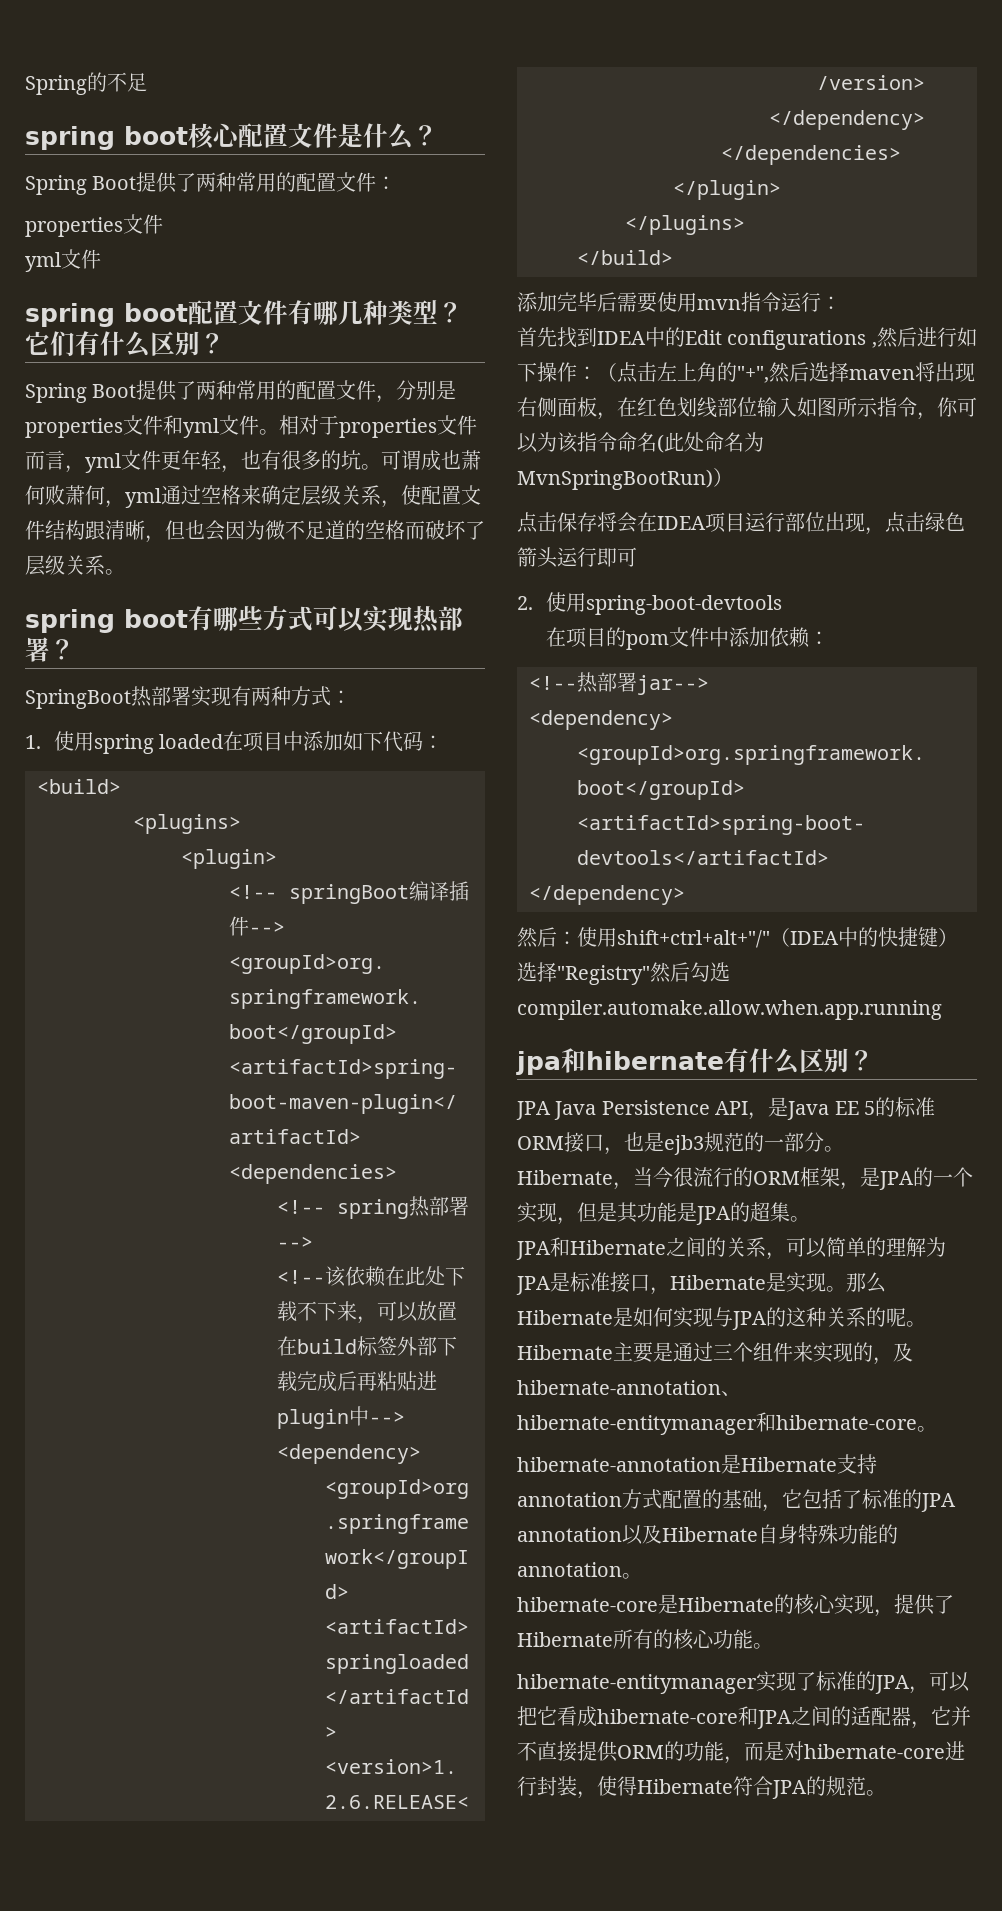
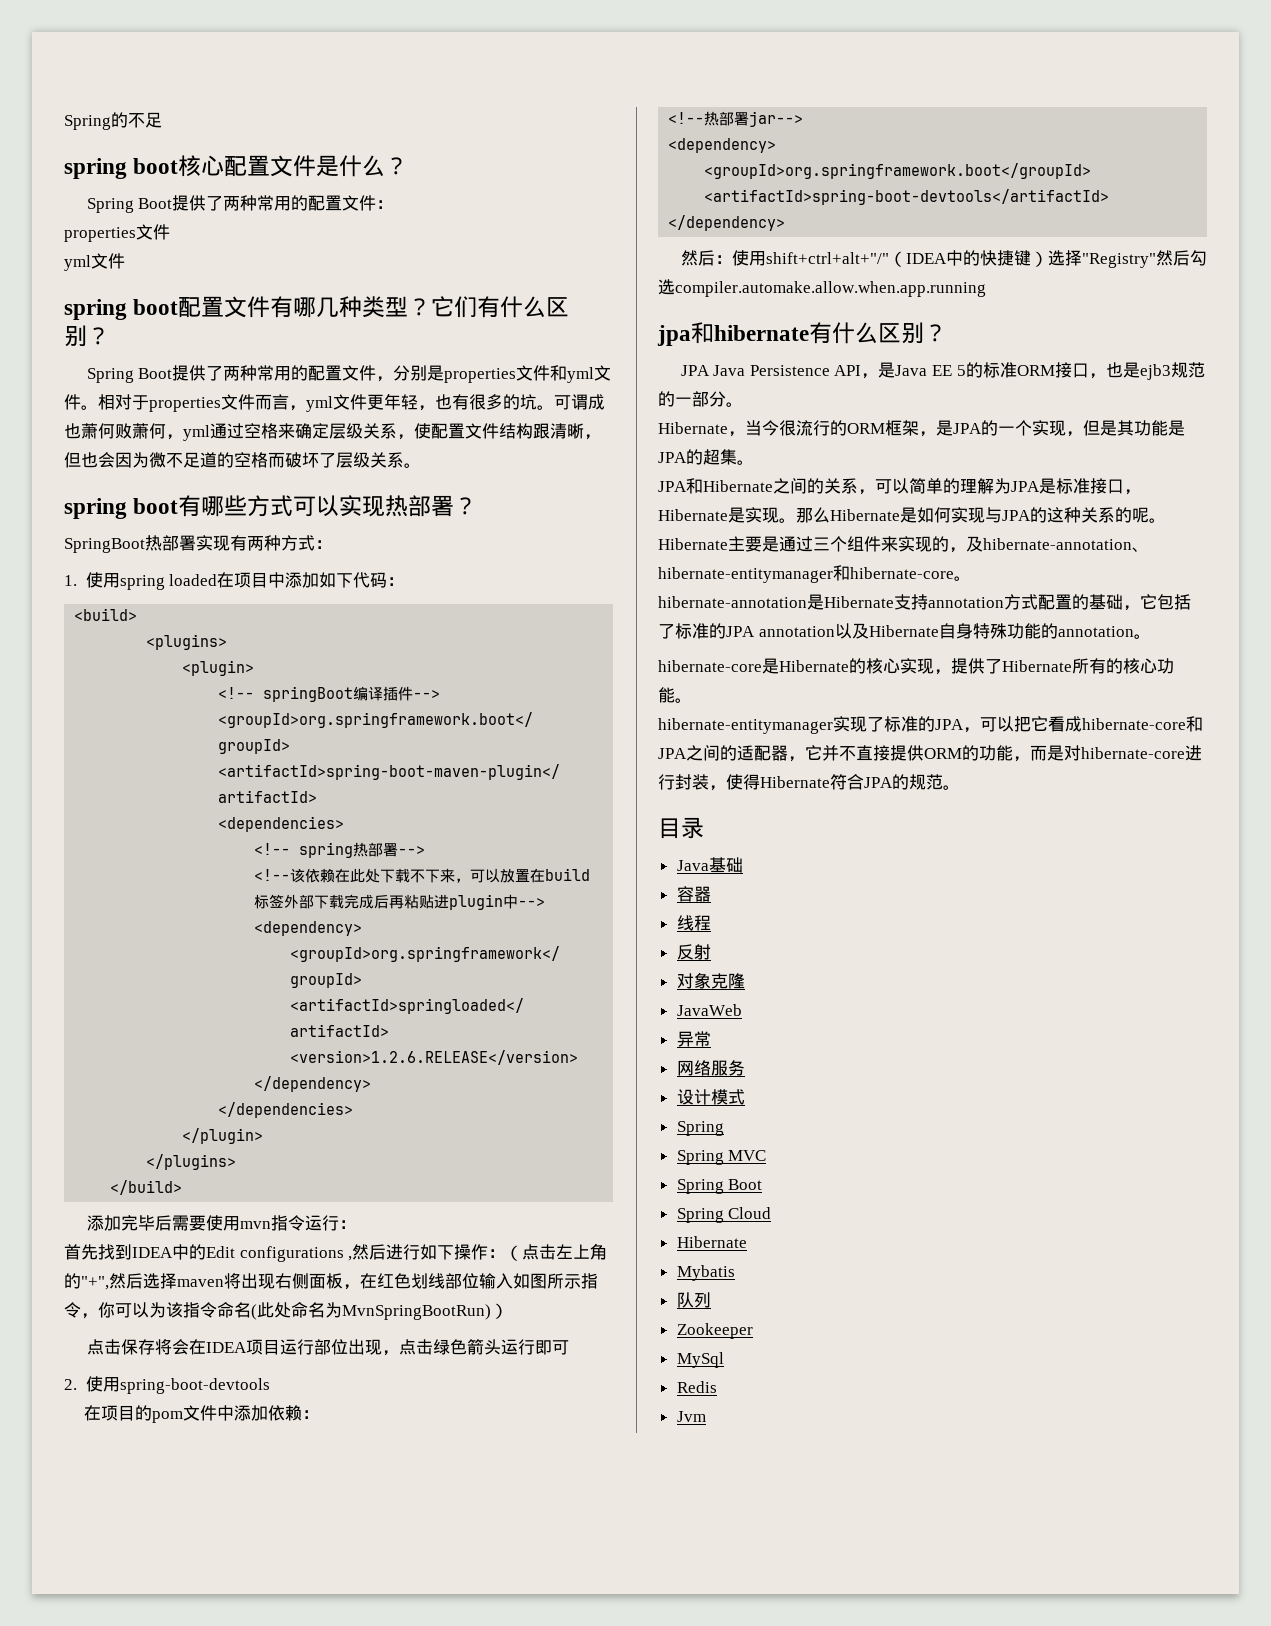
(886, 1793) none -> [658,817,704,839] [676,857,743,873] [676,886,711,902] [676,915,711,931] [676,944,711,960] [676,972,745,989] [676,1004,742,1016] [676,1031,711,1047] [676,1060,745,1076] [676,1089,745,1105] [676,1121,724,1136] [676,1150,767,1165] [676,1179,763,1194] [676,1207,772,1223] [676,1236,747,1248] [676,1265,735,1281] [676,1292,711,1308] [676,1323,753,1339] [676,1352,724,1368] [676,1381,717,1393] [676,1411,706,1422] // 目录 // Java基础 // 容器 // 线程 // 反射 // 对象克隆 // JavaWeb // 异常 // 网络服务 // 设计模式 // Spring // Spring MVC // Spring Boot // Spring Cloud // Hibernate // Mybatis // 队列 // Zookeeper // MySql // Redis // Jvm

